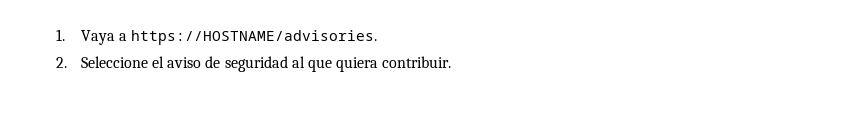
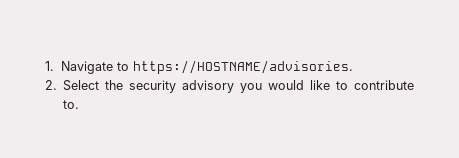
[80,30,128,45] Vaya a -> [61,61,130,74] Navigate to
[80,56,452,72] Seleccione el aviso de seguridad al que quiera contribuir. -> [63,80,414,93] [63,100,80,109] Select the security advisory you would like to contribute to.

